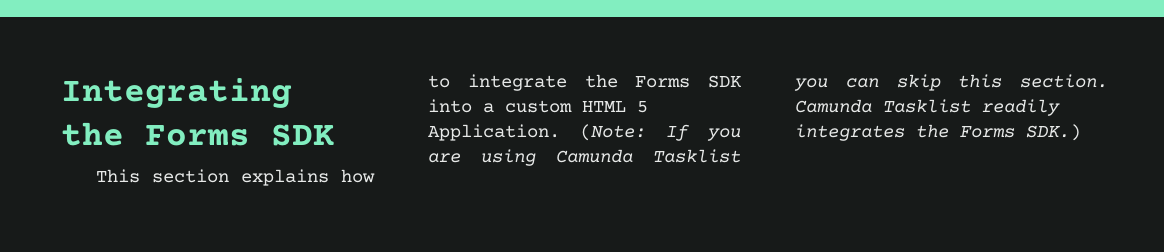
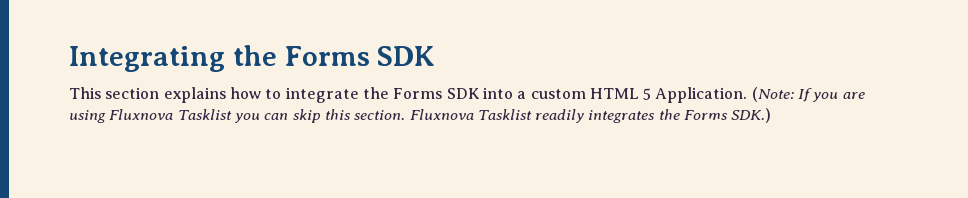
[556,149,633,163] Camunda -> [109,109,174,120] Fluxnova
[795,99,872,113] Camunda -> [409,109,474,120] Fluxnova

